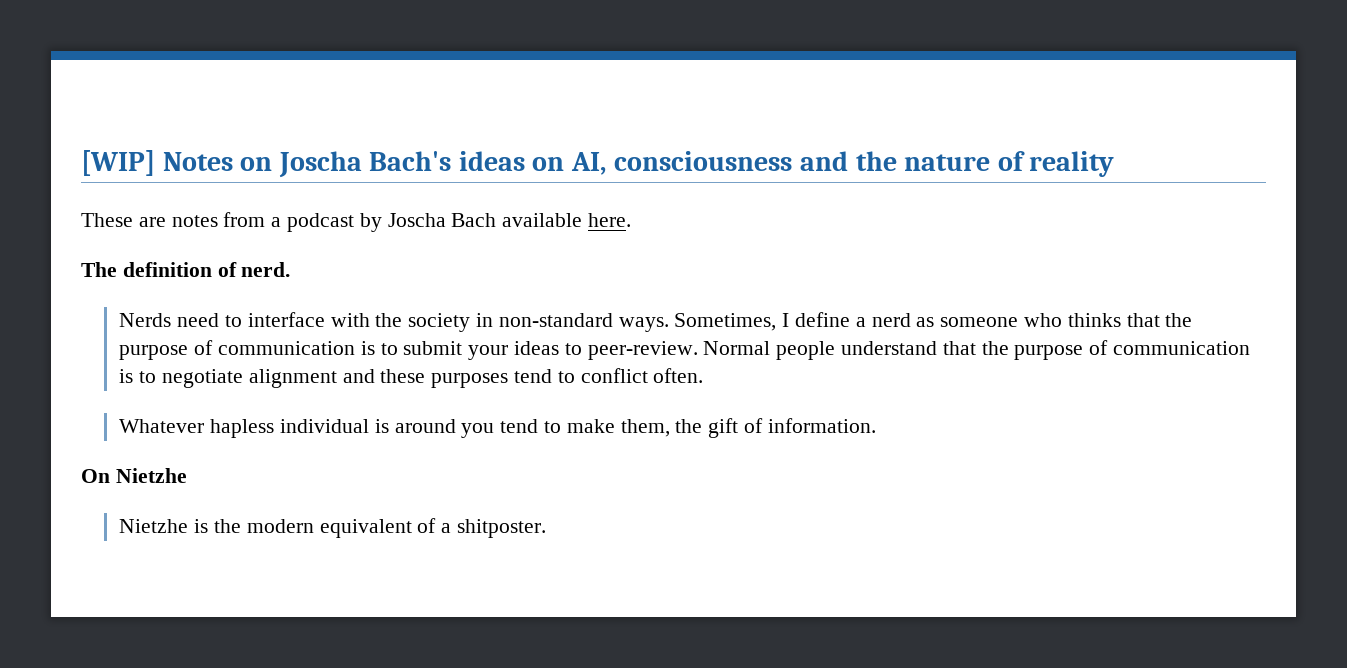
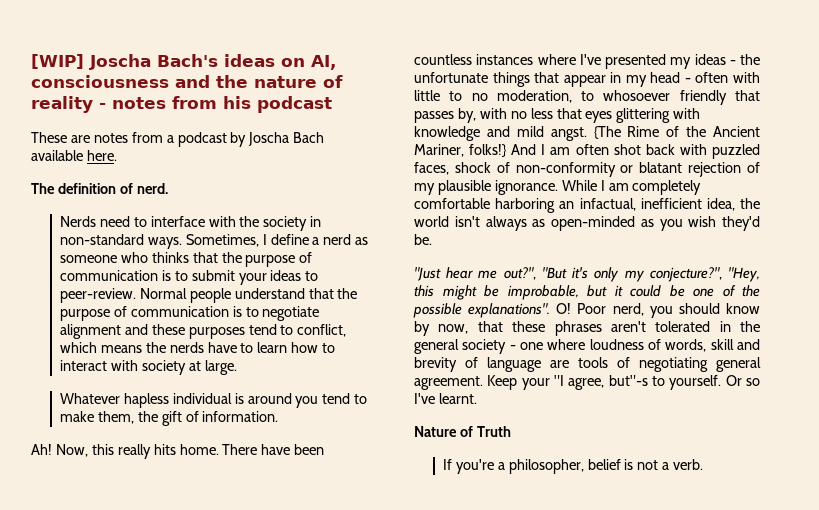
[162,152,273,171] Notes on -> (84, 61) none
(1115, 164) none -> [99,96,332,113] - notes from his podcast
[580,368,704,383] conflict often. -> [297,324,347,337] [59,342,336,353] [59,360,237,375] conflict, which means the nerds have to learn how to interact with society at large.
[81,468,187,483] [119,518,546,538] On Nietzhe // Nietzhe is the modern equivalent of a shitposter. -> [31,444,325,459] [414,54,760,69] [414,72,760,87] [414,90,760,105] [414,108,701,123] [414,126,760,141] [414,144,760,159] [414,162,761,177] [414,180,702,195] [414,198,760,213] [414,216,760,231] [414,234,432,245] [414,267,760,282] [414,285,760,300] [413,303,760,318] [414,321,760,336] [414,339,760,354] [414,357,761,372] [414,375,760,390] [414,393,477,404] [414,426,511,437] [442,459,704,474] Ah! Now, this really hits home. There have been countless instances where I've presented my ideas - the unfortunate things that appear in my head - often with little to no moderation, to whosoever friendly that passes by, with no less that eyes glittering with knowledge and mild angst. {The Rime of the Ancient Mariner, folks!} And I am often shot back with puzzled faces, shock of non-conformity or blatant rejection of my plausible ignorance. While I am completely comfortable harboring an infactual, inefficient idea, the world isn't always as open-minded as you wish they'd be. // "Just hear me out?", "But it's only my conjecture?", "Hey, this might be improbable, but it could be one of the possible explanations". O! Poor nerd, you should know by now, that these phrases aren't tolerated in the general society - one where loudness of words, skill and brevity of language are tools of negotiating general agreement. Keep your "I agree, but"-s to yourself. Or so I've learnt. // Nature of Truth // If you're a philosopher, belief is not a verb.

